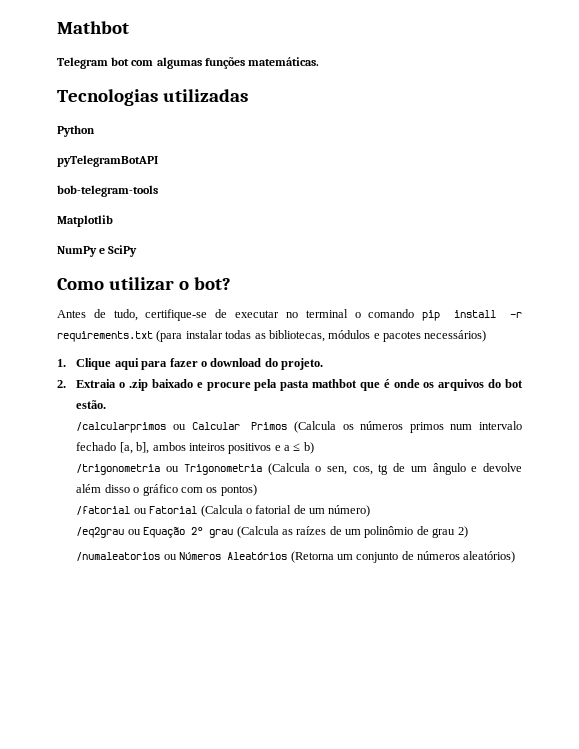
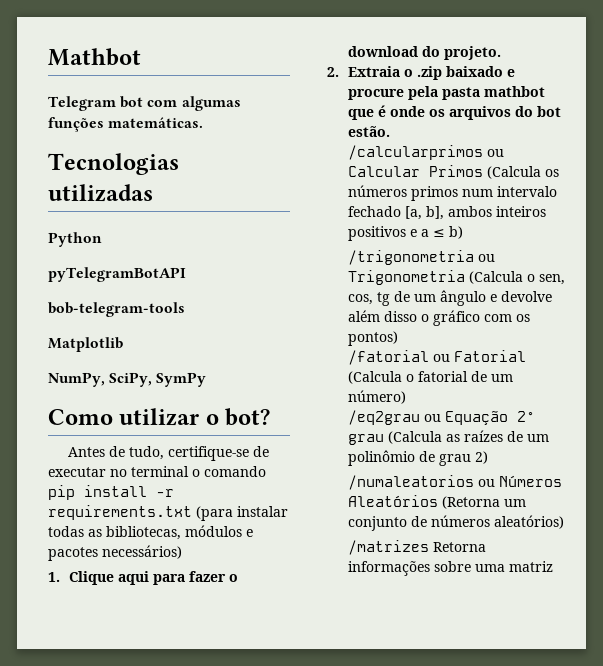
[57,245,138,257] NumPy e SciPy -> [48,372,207,387] NumPy, SciPy, SymPy
(516, 557) none -> [348,540,487,555] [348,561,554,576] // /matrizes Retorna informações sobre uma matriz

